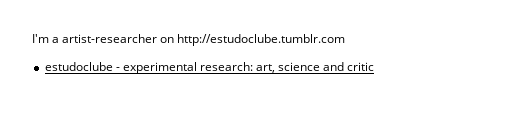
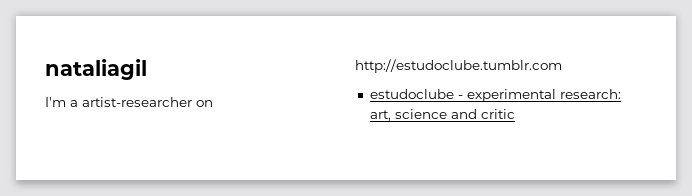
(32, 38) none -> [45,59,147,80] nataliagil //

